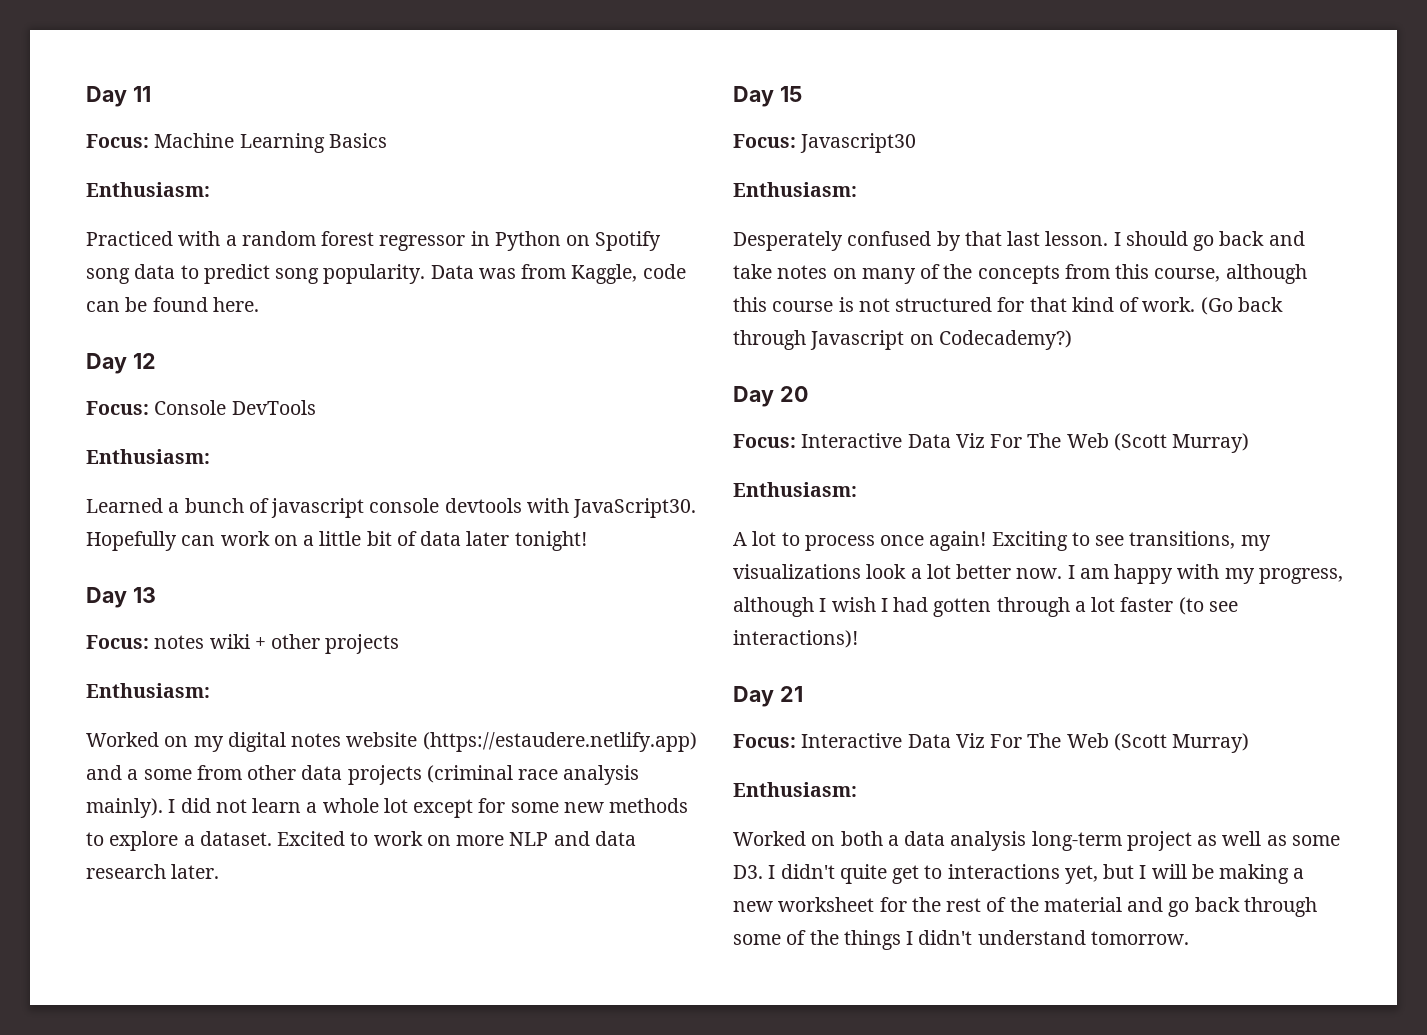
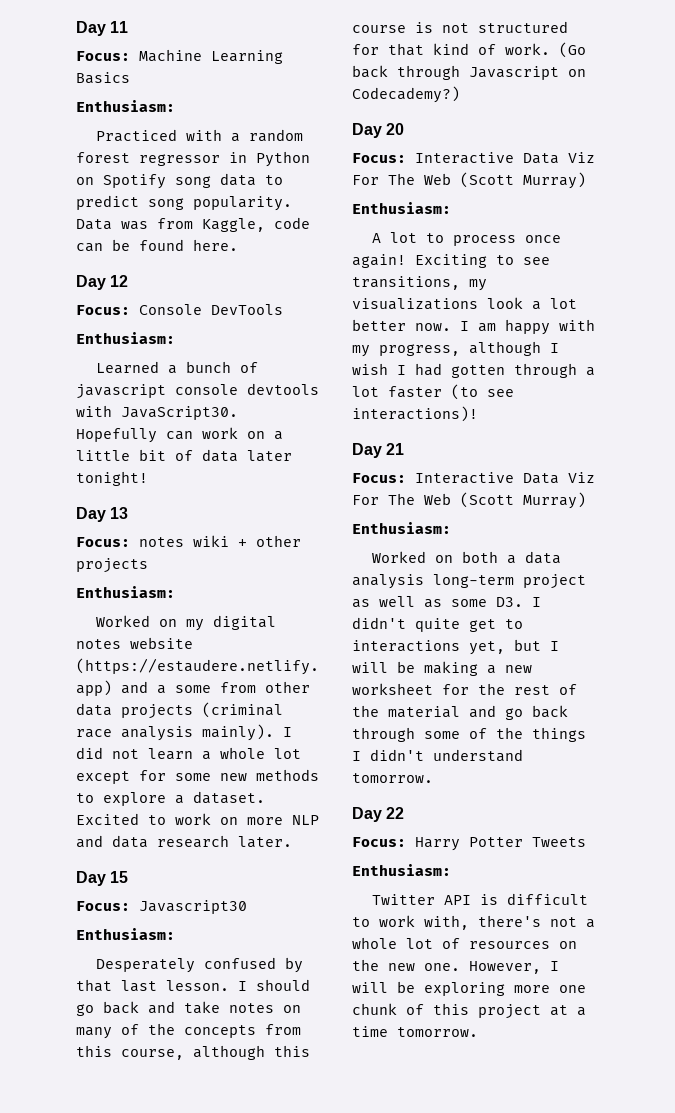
(1189, 938) none -> [352,807,405,822] [352,837,586,851] [352,864,451,876] [372,893,589,905] [352,915,595,930] [352,937,577,949] [352,959,559,974] [352,981,586,996] [352,1003,586,1019] [352,1026,478,1037] // Day 22 // Focus: Harry Potter Tweets // Enthusiasm: // Twitter API is difficult to work with, there's not a whole lot of resources on the new one. However, I will be exploring more one chunk of this project at a time tomorrow.

